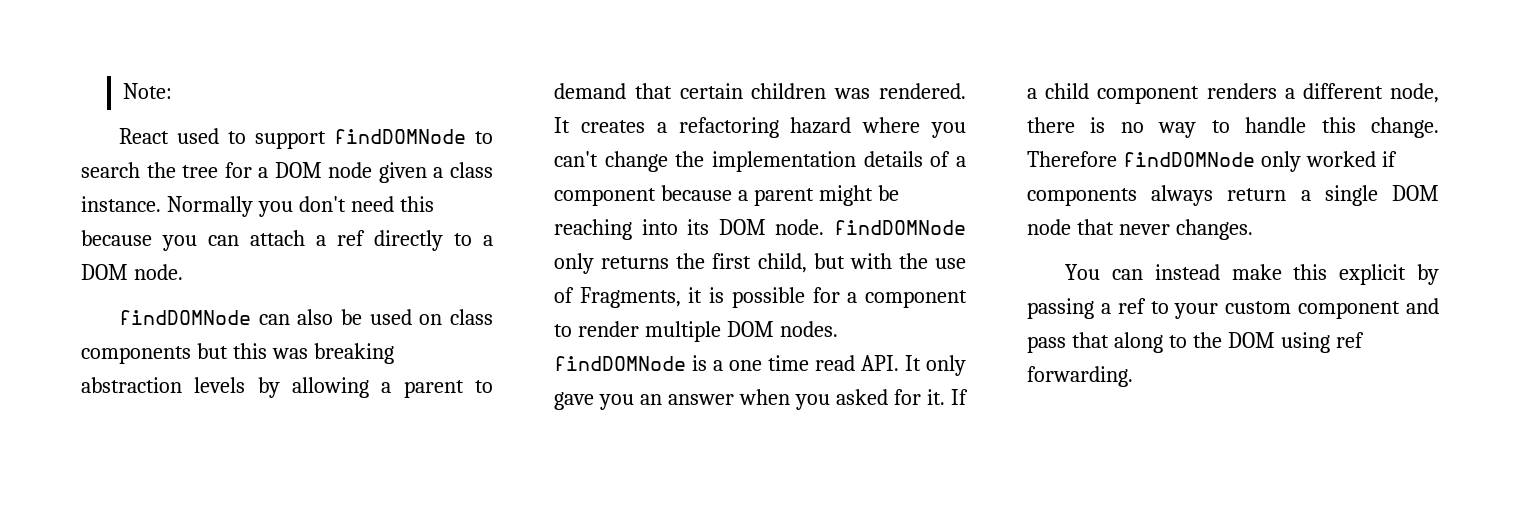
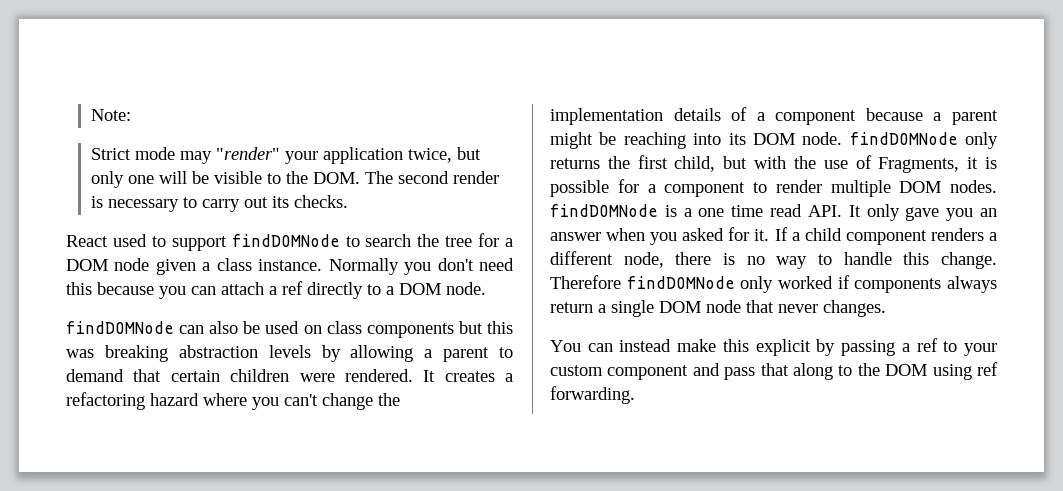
(172, 91) none -> [91,147,482,164] [91,171,500,188] [91,195,349,212] // Strict mode may "render" your application twice, but only one will be visible to the DOM. The second render is necessary to carry out its checks.
[834,88,871,99] was -> [299,373,335,382] were

